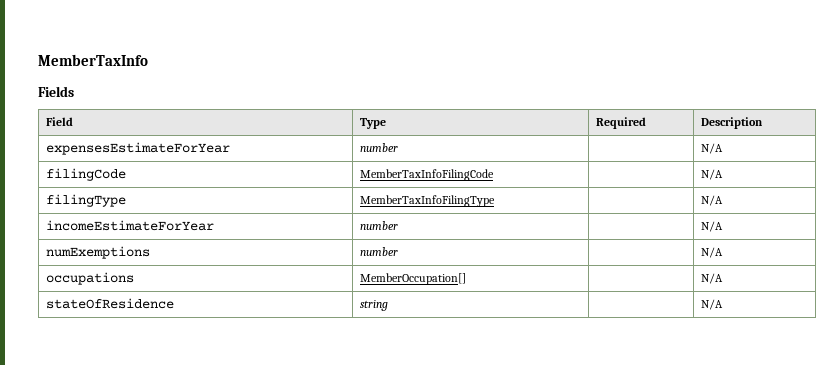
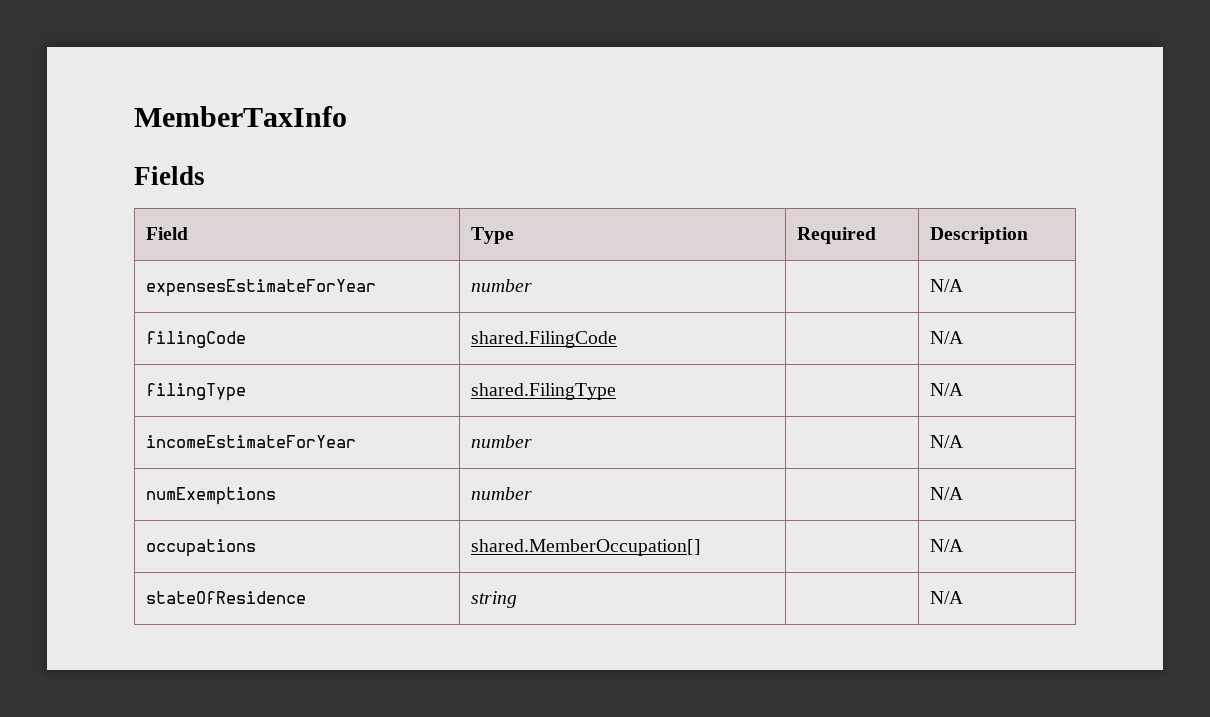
[360,169,495,181] MemberTaxInfoFilingCode -> [470,331,617,348] shared.FilingCode
[360,195,496,207] MemberTaxInfoFilingType -> [470,383,616,400] shared.FilingType
[360,273,467,285] MemberOccupation[] -> [470,539,701,556] shared.MemberOccupation[]

